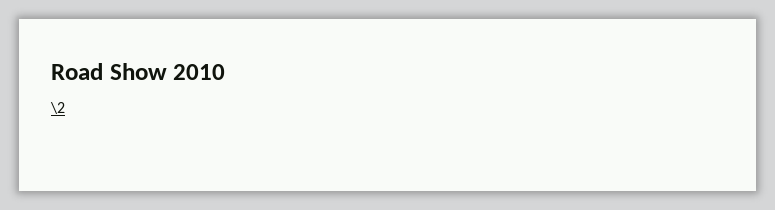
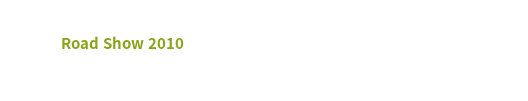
[50,102,65,114] // \2 -> (185, 43) none

